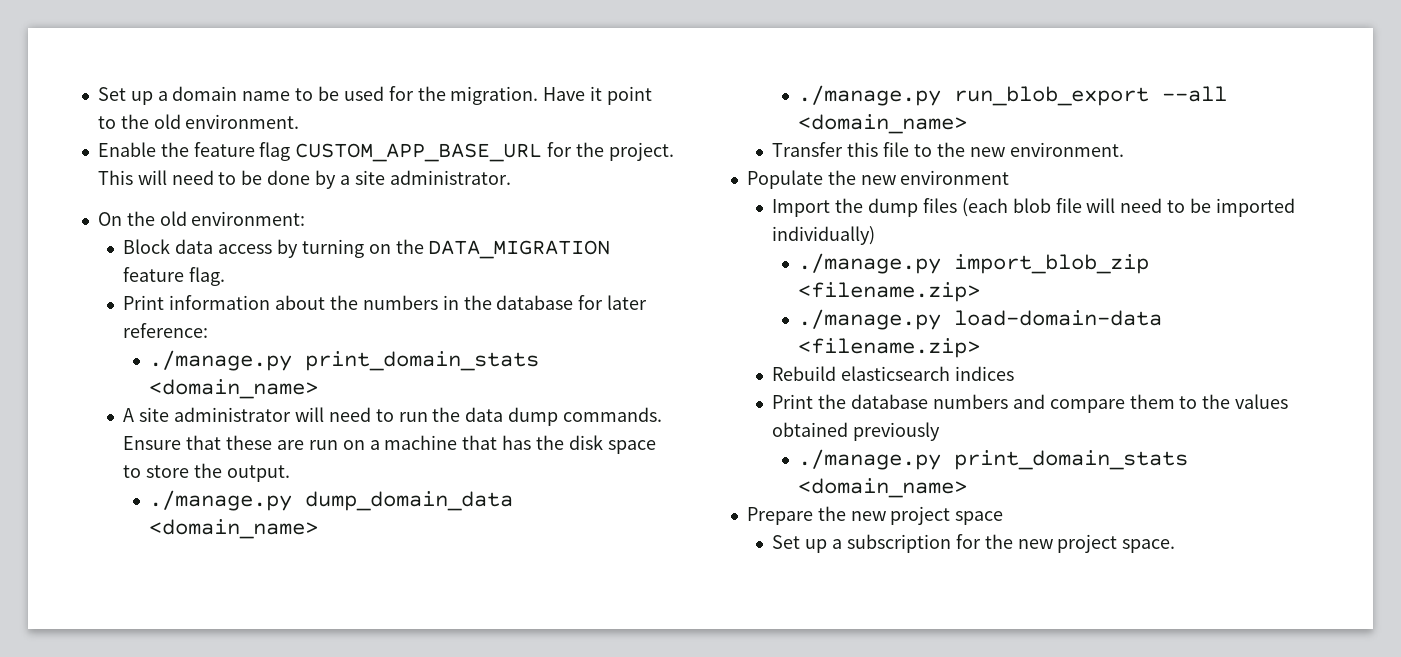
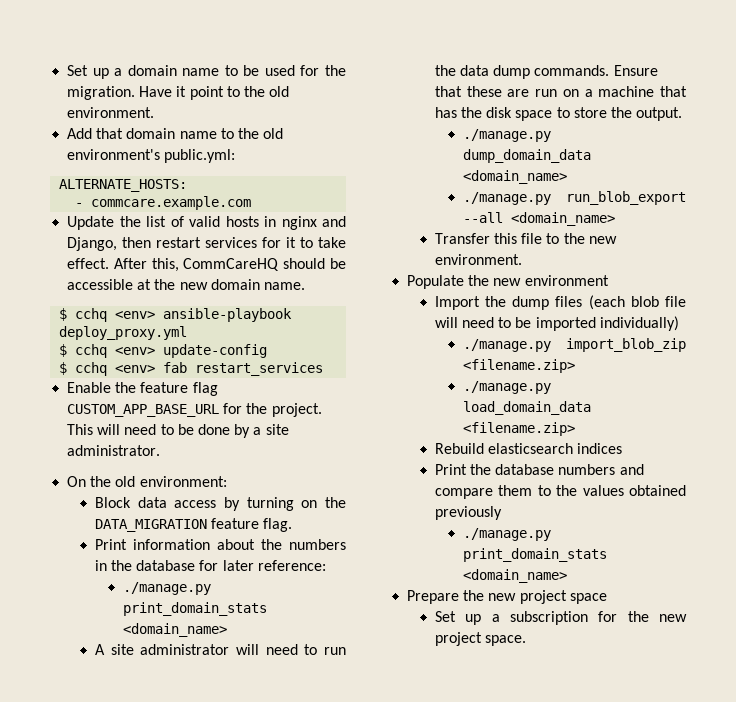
(300, 121) none -> [67,128,284,139] [67,149,236,163] [59,179,188,192] [75,196,252,210] [67,216,346,230] [67,237,346,251] [67,258,346,272] [67,279,305,290] [59,308,293,322] [59,326,188,340] [59,344,268,358] [59,362,324,376] // Add that domain name to the old environment's public.yml: // ALTERNATE_HOSTS: // - commcare.example.com // Update the list of valid hosts in nginx and Django, then restart services for it to take effect. After this, CommCareHQ should be accessible at the new domain name. // $ cchq <env> ansible-playbook deploy_proxy.yml // $ cchq <env> update-config // $ cchq <env> fab restart_services
[953,310,1162,326] load-domain-data -> [462,401,591,415] load_domain_data

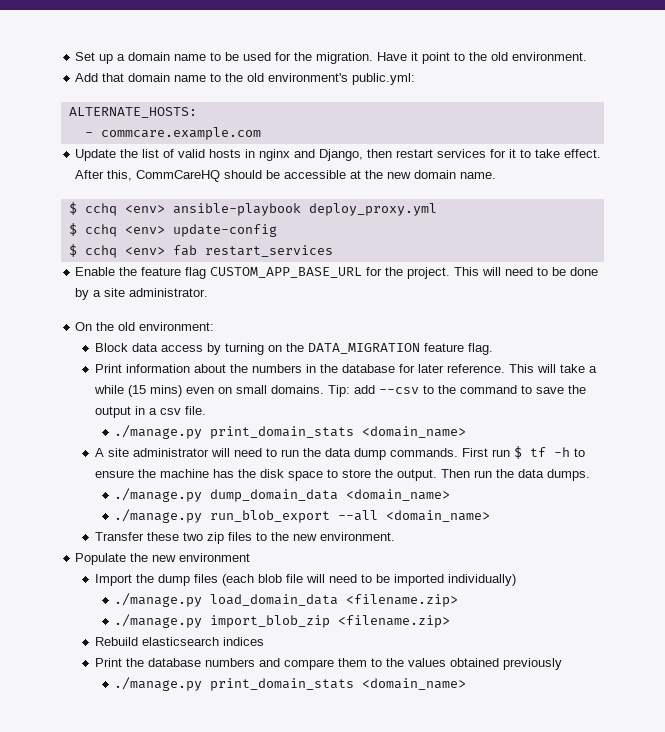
[257,560,326,571] reference: -> [446,364,597,373] [93,385,586,397] [94,406,206,418] reference. This will take a while (15 mins) even on small domains. Tip: add --csv to the command to save the output in a csv file.
[613,65,658,76] [434,86,687,97] Ensure that these are run on a machine that -> [461,446,585,459] [94,469,209,478] First run $ tf -h to ensure the machine
(683, 114) none -> [440,469,590,481] Then run the data dumps.
[494,233,543,244] this file -> [146,532,252,544] these two zip files
[566,338,686,352] import_blob_zip -> [210,594,339,606] load_domain_data
[462,401,591,415] load_domain_data -> [210,615,331,628] import_blob_zip
[407,590,607,604] [434,611,687,625] [434,632,527,646] // Prepare the new project space // Set up a subscription for the new project space. -> (467, 684) none

